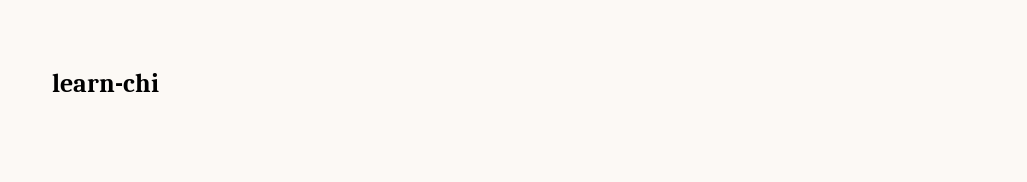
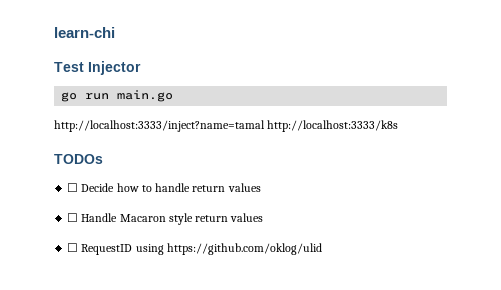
(159, 82) none -> [54,61,141,75] [61,90,174,102] [54,120,399,132] [54,154,103,164] [67,183,261,192] [67,213,264,225] [67,243,322,255] // Test Injector // go run main.go // http://localhost:3333/inject?name=tamal http://localhost:3333/k8s // TODOs // ☐ Decide how to handle return values // ☐ Handle Macaron style return values // ☐ RequestID using https://github.com/oklog/ulid

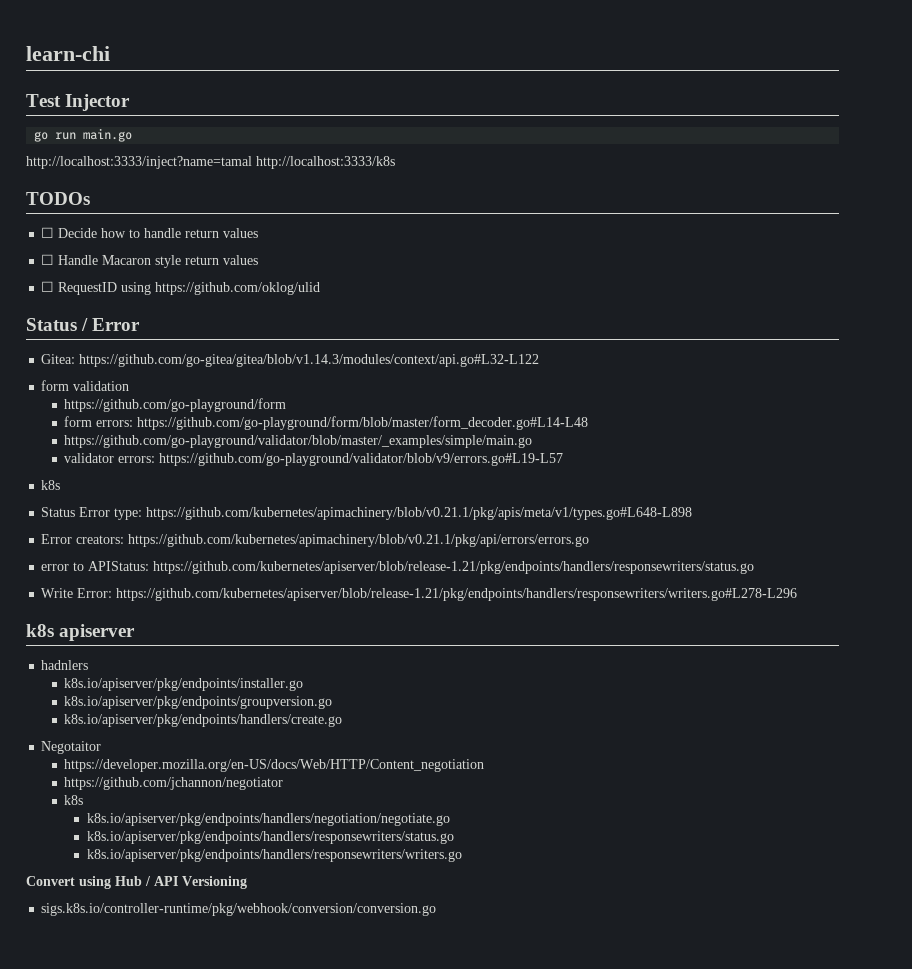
(322, 249) none -> [26,318,141,331] [41,354,540,367] [41,380,130,391] [64,398,287,412] [64,416,589,430] [64,435,533,448] [64,453,564,466] [41,480,61,490] [41,507,693,520] [41,534,590,547] [41,561,755,574] [41,588,798,601] [26,624,136,641] [41,660,89,670] [64,678,304,691] [64,696,333,709] [64,714,343,727] [41,741,102,754] [64,759,485,772] [64,777,284,790] [64,795,84,805] [87,813,451,826] [87,831,455,844] [87,849,463,862] [26,876,247,889] [41,903,437,916] // Status / Error // Gitea: https://github.com/go-gitea/gitea/blob/v1.14.3/modules/context/api.go#L32-L122 // form validation // https://github.com/go-playground/form // form errors: https://github.com/go-playground/form/blob/master/form_decoder.go#L14-L48 // https://github.com/go-playground/validator/blob/master/_examples/simple/main.go // validator errors: https://github.com/go-playground/validator/blob/v9/errors.go#L19-L57 // k8s // Status Error type: https://github.com/kubernetes/apimachinery/blob/v0.21.1/pkg/apis/meta/v1/types.go#L648-L898 // Error creators: https://github.com/kubernetes/apimachinery/blob/v0.21.1/pkg/api/errors/errors.go // error to APIStatus: https://github.com/kubernetes/apiserver/blob/release-1.21/pkg/endpoints/handlers/responsewriters/status.go // Write Error: https://github.com/kubernetes/apiserver/blob/release-1.21/pkg/endpoints/handlers/responsewriters/writers.go#L278-L296 // k8s apiserver // hadnlers // k8s.io/apiserver/pkg/endpoints/installer.go // k8s.io/apiserver/pkg/endpoints/groupversion.go // k8s.io/apiserver/pkg/endpoints/handlers/create.go // Negotaitor // https://developer.mozilla.org/en-US/docs/Web/HTTP/Content_negotiation // https://github.com/jchannon/negotiator // k8s // k8s.io/apiserver/pkg/endpoints/handlers/negotiation/negotiate.go // k8s.io/apiserver/pkg/endpoints/handlers/responsewriters/status.go // k8s.io/apiserver/pkg/endpoints/handlers/responsewriters/writers.go // Convert using Hub / API Versioning // sigs.k8s.io/controller-runtime/pkg/webhook/conversion/conversion.go

